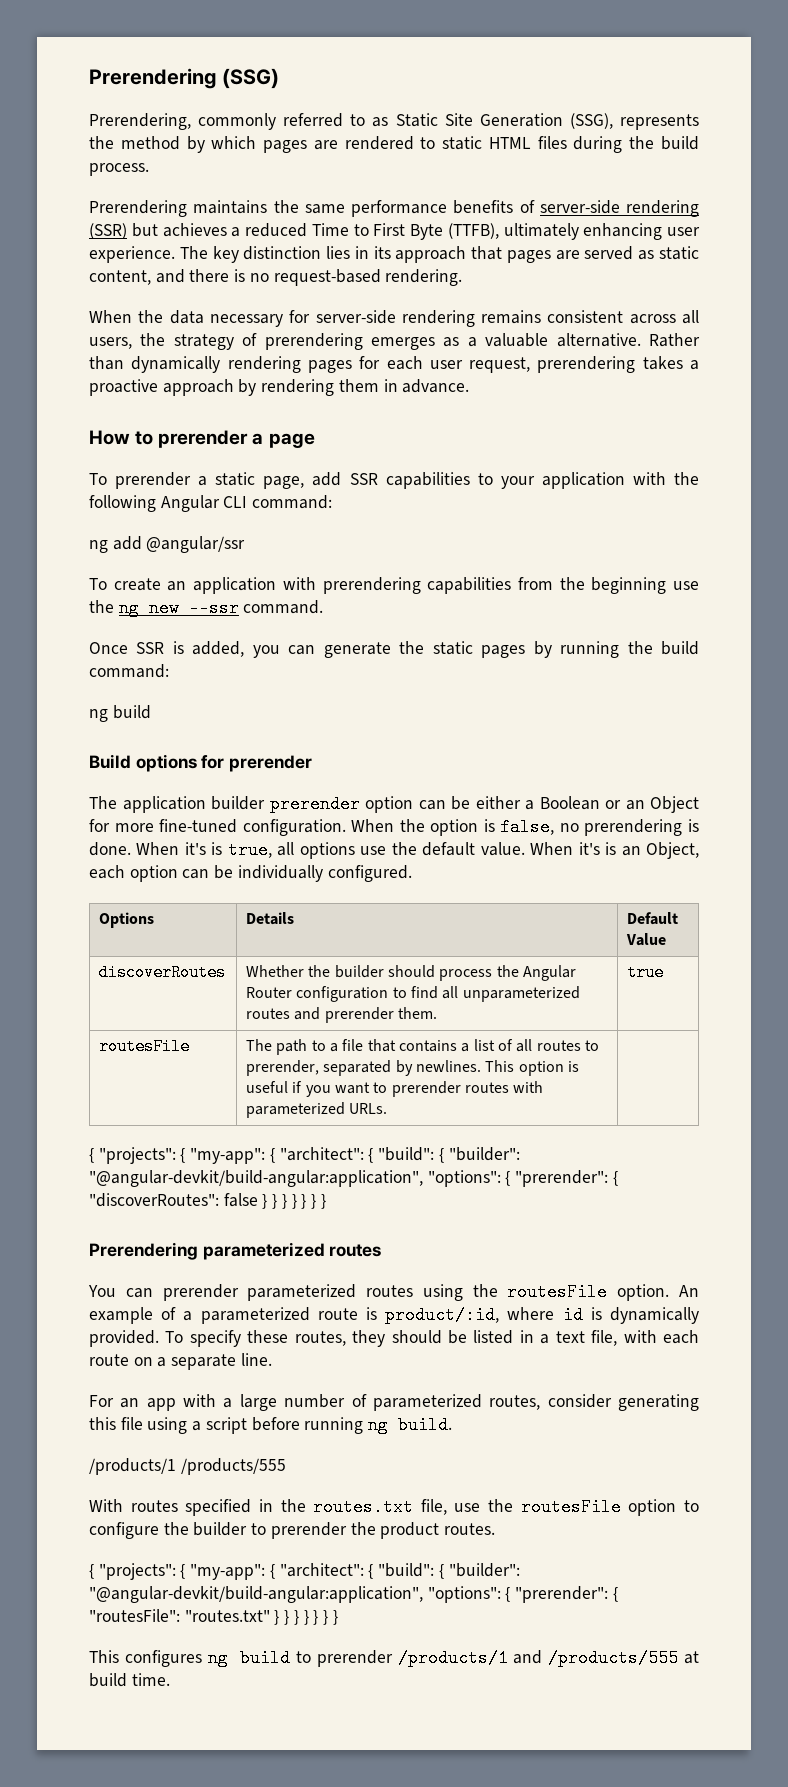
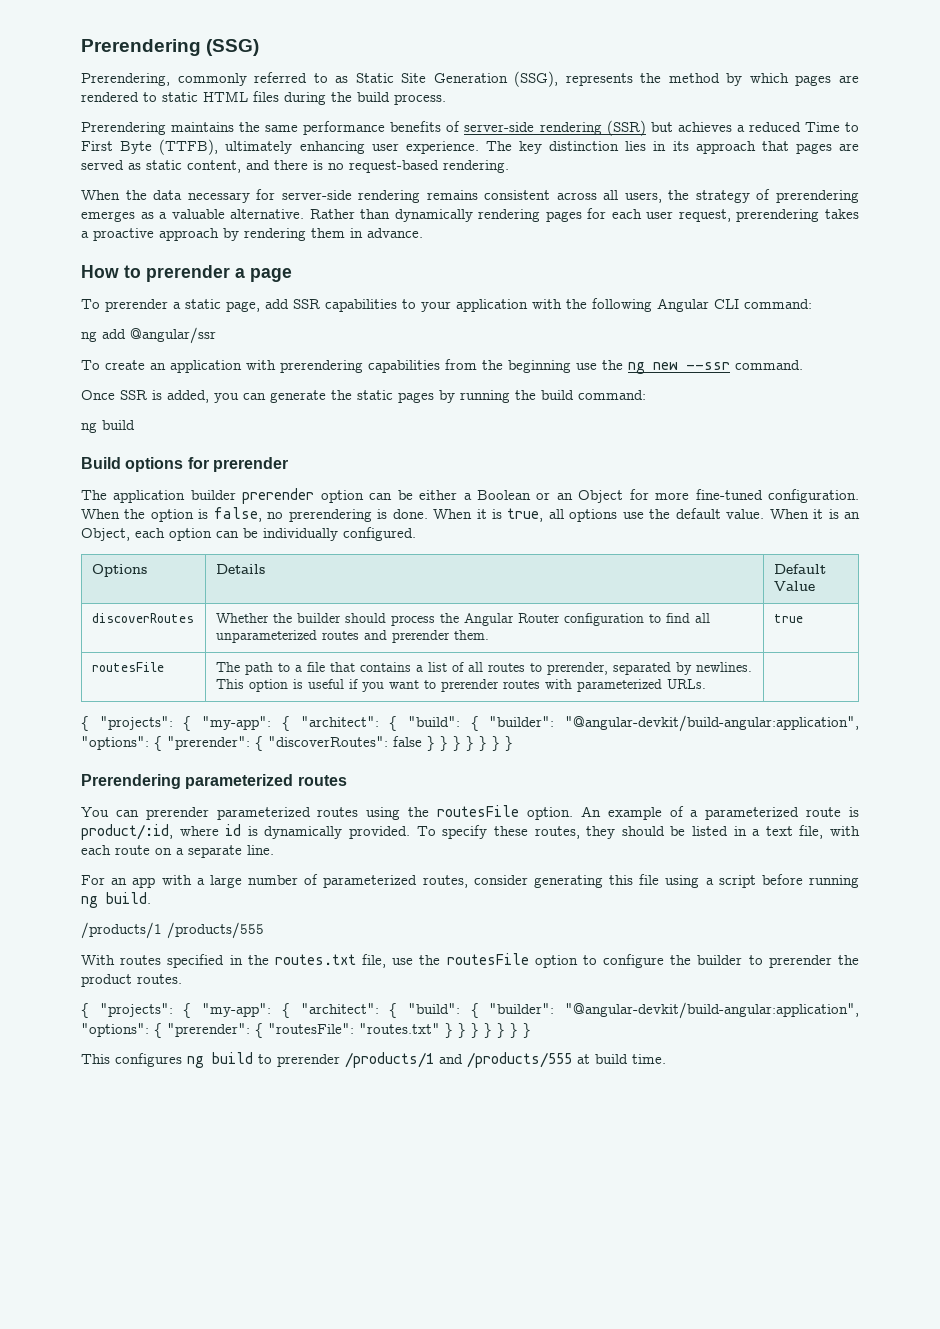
[184,842,206,855] it's -> [476,509,487,519] it
[578,842,600,855] it's -> [813,509,824,519] it

